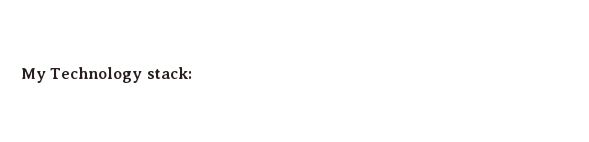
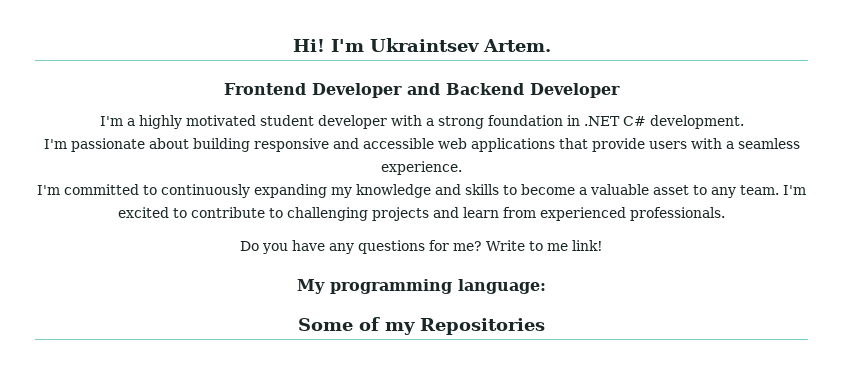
[21,67,192,83] My Technology stack: -> [292,38,551,52] [224,83,620,98] [99,115,744,129] [43,138,800,152] [381,161,462,175] [37,184,806,198] [118,207,725,221] [240,240,603,254] [297,279,546,294] [298,317,545,335] Hi! I'm Ukraintsev Artem. // Frontend Developer and Backend Developer // I'm a highly motivated student developer with a strong foundation in .NET C# development. // I'm passionate about building responsive and accessible web applications that provide users with a seamless experience. // I'm committed to continuously expanding my knowledge and skills to become a valuable asset to any team. I'm excited to contribute to challenging projects and learn from experienced professionals. // Do you have any questions for me? Write to me link! // My programming language: // Some of my Repositories

